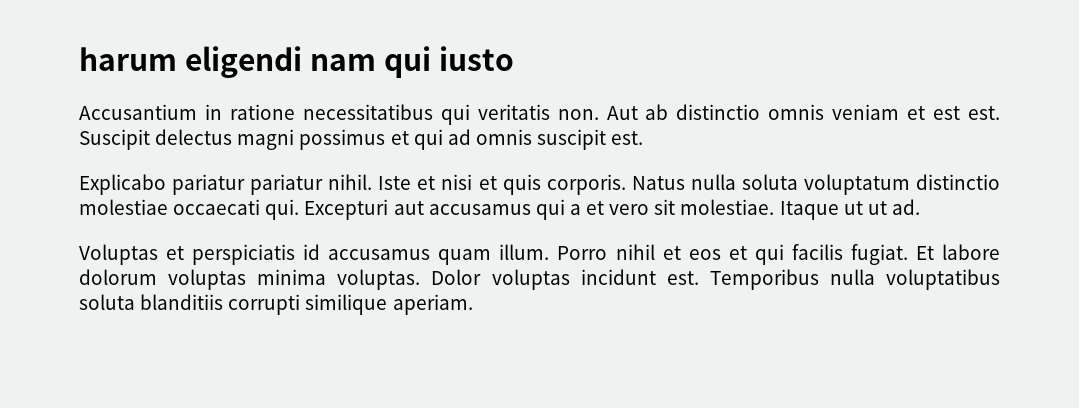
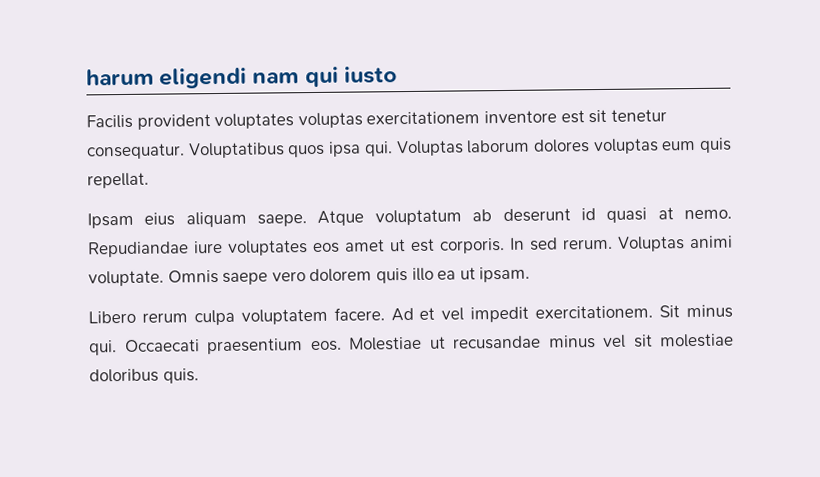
[79,104,1001,125] [79,129,644,150] [79,174,1000,195] [79,199,920,220] [79,244,1000,265] [79,269,1001,290] [79,294,473,315] Accusantium in ratione necessitatibus qui veritatis non. Aut ab distinctio omnis veniam et est est. Suscipit delectus magni possimus et qui ad omnis suscipit est. // Explicabo pariatur pariatur nihil. Iste et nisi et quis corporis. Natus nulla soluta voluptatum distinctio molestiae occaecati qui. Excepturi aut accusamus qui a et vero sit molestiae. Itaque ut ut ad. // Voluptas et perspiciatis id accusamus quam illum. Porro nihil et eos et qui facilis fugiat. Et labore dolorum voluptas minima voluptas. Dolor voluptas incidunt est. Temporibus nulla voluptatibus soluta blanditiis corrupti similique aperiam. -> [86,109,667,130] [86,137,732,160] [87,172,149,189] [87,207,733,229] [88,235,733,258] [88,266,531,287] [88,304,733,326] [89,333,734,356] [89,368,199,384] Facilis provident voluptates voluptas exercitationem inventore est sit tenetur consequatur. Voluptatibus quos ipsa qui. Voluptas laborum dolores voluptas eum quis repellat. // Ipsam eius aliquam saepe. Atque voluptatum ab deserunt id quasi at nemo. Repudiandae iure voluptates eos amet ut est corporis. In sed rerum. Voluptas animi voluptate. Omnis saepe vero dolorem quis illo ea ut ipsam. // Libero rerum culpa voluptatem facere. Ad et vel impedit exercitationem. Sit minus qui. Occaecati praesentium eos. Molestiae ut recusandae minus vel sit molestiae doloribus quis.

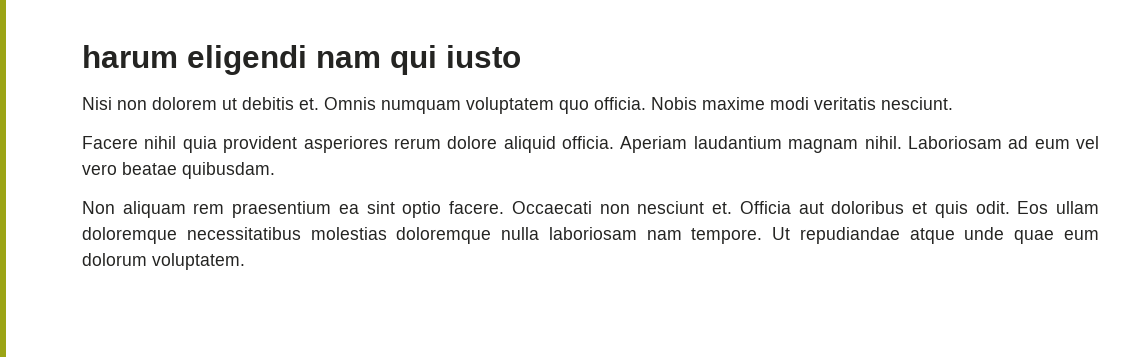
[86,109,667,130] [86,137,732,160] [87,172,149,189] [87,207,733,229] [88,235,733,258] [88,266,531,287] [88,304,733,326] [89,333,734,356] [89,368,199,384] Facilis provident voluptates voluptas exercitationem inventore est sit tenetur consequatur. Voluptatibus quos ipsa qui. Voluptas laborum dolores voluptas eum quis repellat. // Ipsam eius aliquam saepe. Atque voluptatum ab deserunt id quasi at nemo. Repudiandae iure voluptates eos amet ut est corporis. In sed rerum. Voluptas animi voluptate. Omnis saepe vero dolorem quis illo ea ut ipsam. // Libero rerum culpa voluptatem facere. Ad et vel impedit exercitationem. Sit minus qui. Occaecati praesentium eos. Molestiae ut recusandae minus vel sit molestiae doloribus quis. -> [82,97,953,114] [82,136,1099,153] [82,162,275,179] [82,201,1099,218] [82,227,1099,244] [82,253,245,270] Nisi non dolorem ut debitis et. Omnis numquam voluptatem quo officia. Nobis maxime modi veritatis nesciunt. // Facere nihil quia provident asperiores rerum dolore aliquid officia. Aperiam laudantium magnam nihil. Laboriosam ad eum vel vero beatae quibusdam. // Non aliquam rem praesentium ea sint optio facere. Occaecati non nesciunt et. Officia aut doloribus et quis odit. Eos ullam doloremque necessitatibus molestias doloremque nulla laboriosam nam tempore. Ut repudiandae atque unde quae eum dolorum voluptatem.

